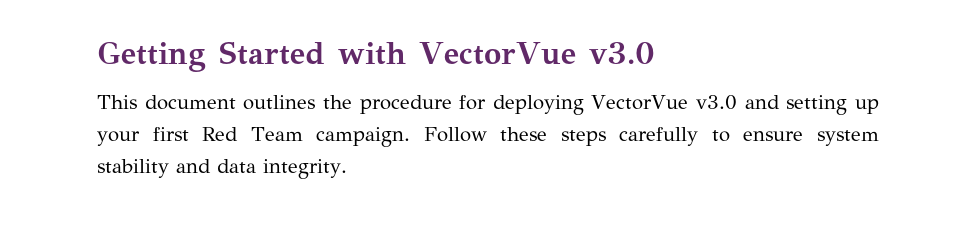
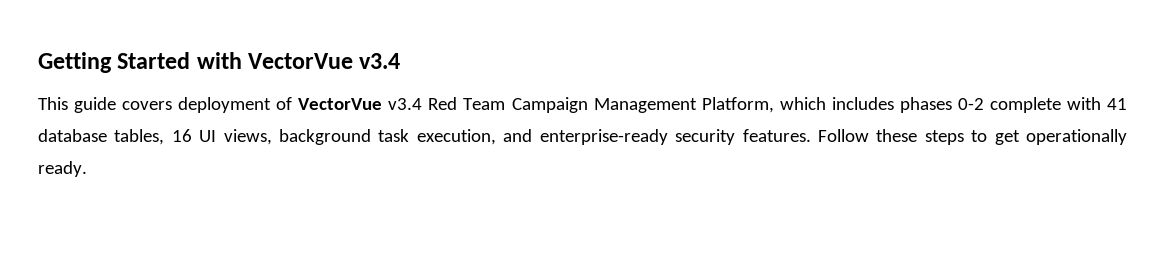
[588,42,655,64] v3.0 -> [359,53,401,69] v3.4
[144,95,879,115] [97,127,879,147] [97,159,347,179] document outlines the procedure for deploying VectorVue v3.0 and setting up your first Red Team campaign. Follow these steps carefully to ensure system stability and data integrity. -> [74,97,1127,113] [38,129,1127,145] [38,161,87,177] guide covers deployment of VectorVue v3.4 Red Team Campaign Management Platform, which includes phases 0-2 complete with 41 database tables, 16 UI views, background task execution, and enterprise-ready security features. Follow these steps to get operationally ready.

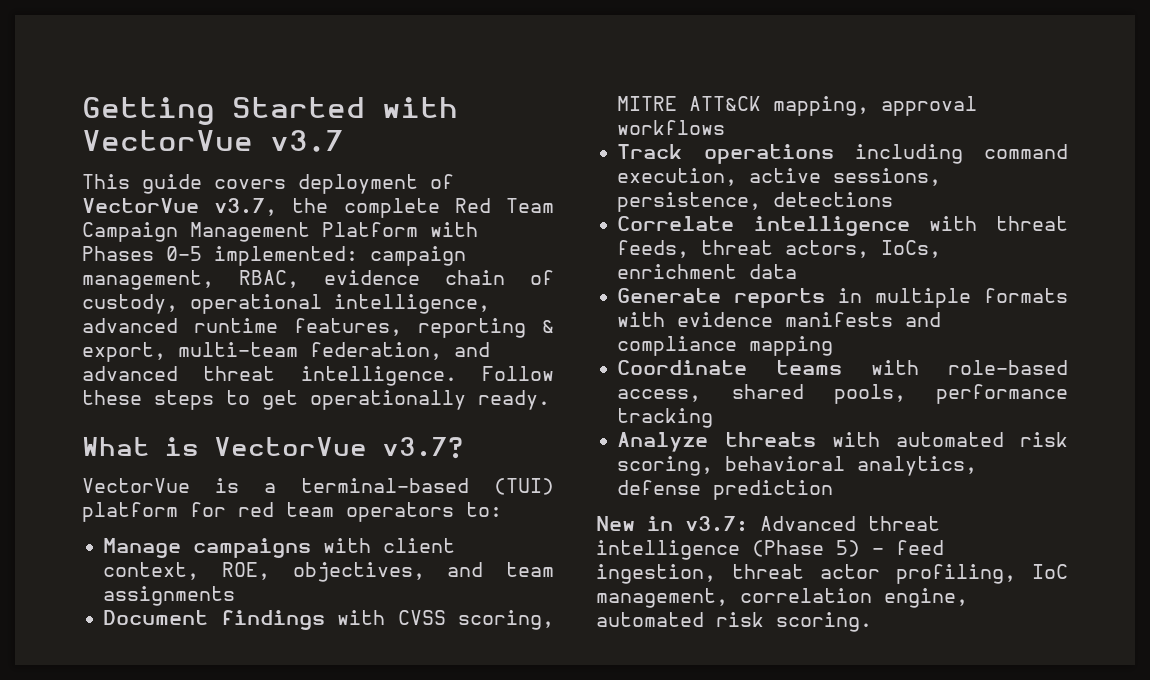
[359,53,401,69] v3.4 -> [270,130,344,152] v3.7
[388,98,423,110] v3.4 -> [214,198,440,218] v3.7, the complete
[701,97,1127,113] [38,129,811,145] Platform, which includes phases 0-2 complete with 41 database tables, 16 UI views, background task execution, and enterprise-ready security features. -> [322,222,478,237] [82,246,466,266] [82,270,554,290] [82,294,490,314] [82,318,554,338] [82,342,490,362] [82,366,457,386] Platform with Phases 0-5 implemented: campaign management, RBAC, evidence chain of custody, operational intelligence, advanced runtime features, reporting & export, multi-team federation, and advanced threat intelligence.
(87, 169) none -> [82,437,463,459] [82,478,554,495] [82,502,502,522] [103,538,456,558] [103,562,554,582] [103,586,236,606] [103,610,554,630] [617,96,978,116] [617,120,726,135] [617,144,1068,164] [617,168,942,186] [617,192,894,212] [617,216,1068,236] [617,240,942,258] [617,264,798,279] [617,288,1068,308] [617,312,942,327] [617,336,834,356] [617,360,1068,375] [617,384,1068,404] [617,408,714,428] [617,432,1068,452] [617,456,978,476] [617,480,834,500] [596,516,940,532] [596,540,944,560] [596,564,1068,584] [596,588,968,608] [596,612,872,632] // What is VectorVue v3.7? // VectorVue is a terminal-based (TUI) platform for red team operators to: // Manage campaigns with client context, ROE, objectives, and team assignments // Document findings with CVSS scoring, MITRE ATT&CK mapping, approval workflows // Track operations including command execution, active sessions, persistence, detections // Correlate intelligence with threat feeds, threat actors, IoCs, enrichment data // Generate reports in multiple formats with evidence manifests and compliance mapping // Coordinate teams with role-based access, shared pools, performance tracking // Analyze threats with automated risk scoring, behavioral analytics, defense prediction // New in v3.7: Advanced threat intelligence (Phase 5) - feed ingestion, threat actor profiling, IoC management, correlation engine, automated risk scoring.

